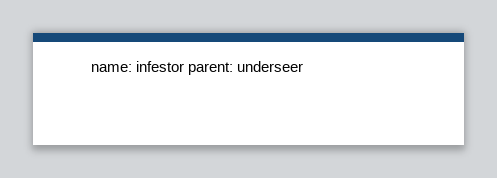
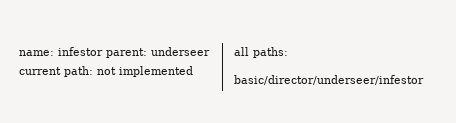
(304, 66) none -> [19,66,193,77] [234,47,288,58] [234,75,424,85] current path: not implemented all paths: // basic/director/underseer/infestor

